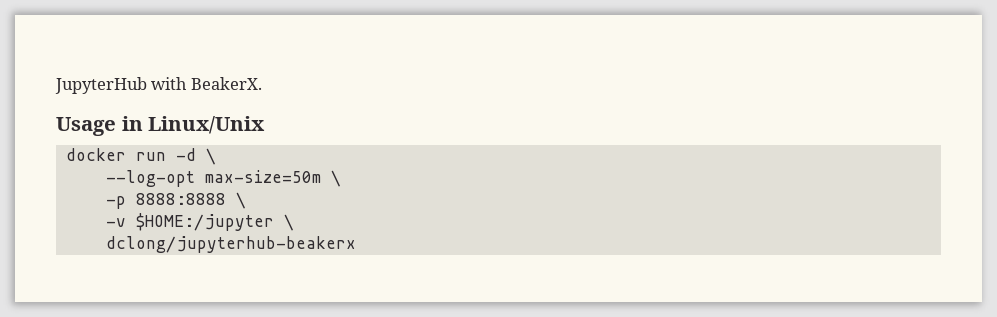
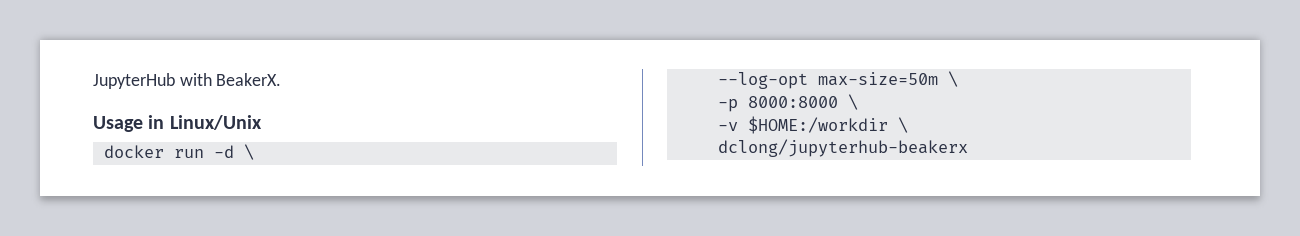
[135,193,226,205] 8888:8888 -> [747,96,838,108] 8000:8000
[135,213,274,231] $HOME:/jupyter -> [747,116,888,134] $HOME:/workdir

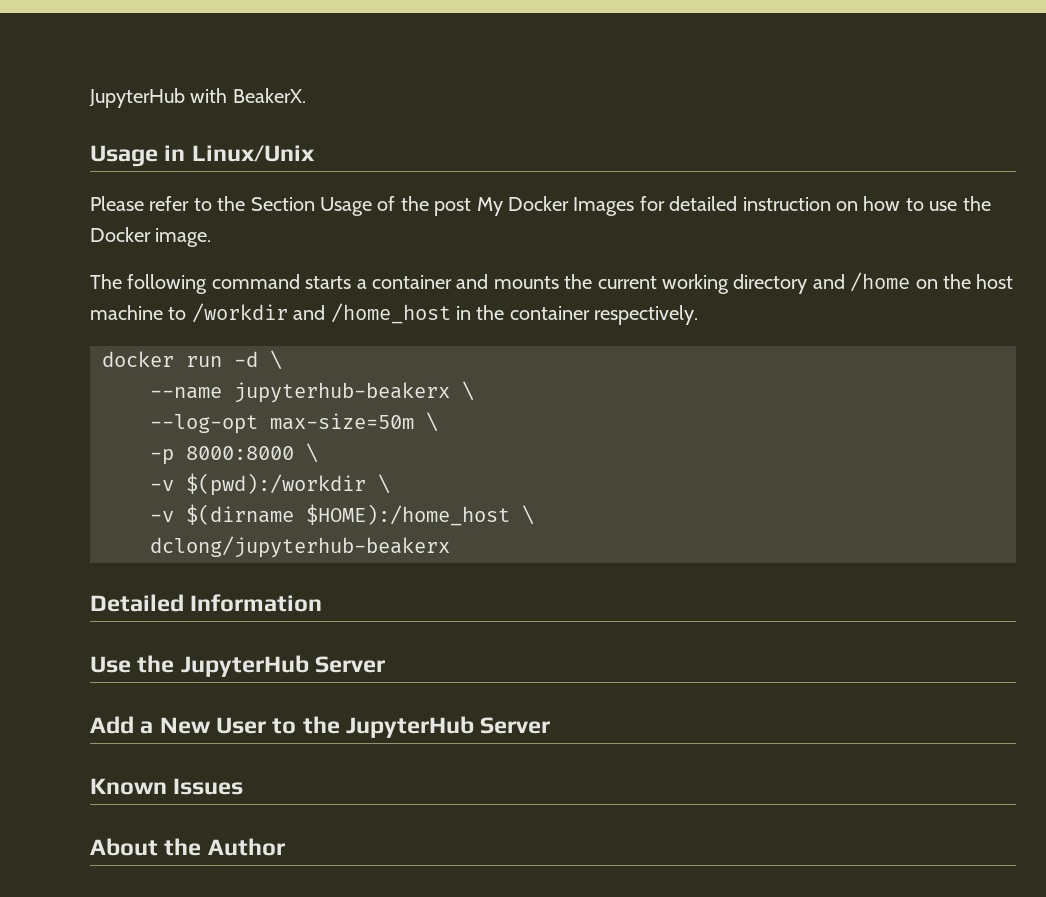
(262, 122) none -> [90,196,991,216] [90,227,212,247] [90,272,1014,294] [90,303,699,325] // Please refer to the Section Usage of the post My Docker Images for detailed instruction on how to use the Docker image. // The following command starts a container and mounts the current working directory and /home on the host machine to /workdir and /home_host in the container respectively.
(254, 152) none -> [150,381,474,403] // --name jupyterhub-beakerx \
[747,116,908,134] [717,139,968,157] $HOME:/workdir \ // dclong/jupyterhub-beakerx -> [186,473,390,496] [150,504,534,526] [150,536,450,558] [90,594,323,612] [90,655,386,677] [90,716,551,738] [90,778,244,795] [90,838,285,856] $(pwd):/workdir \ // -v $(dirname $HOME):/home_host \ // dclong/jupyterhub-beakerx // Detailed Information // Use the JupyterHub Server // Add a New User to the JupyterHub Server // Known Issues // About the Author

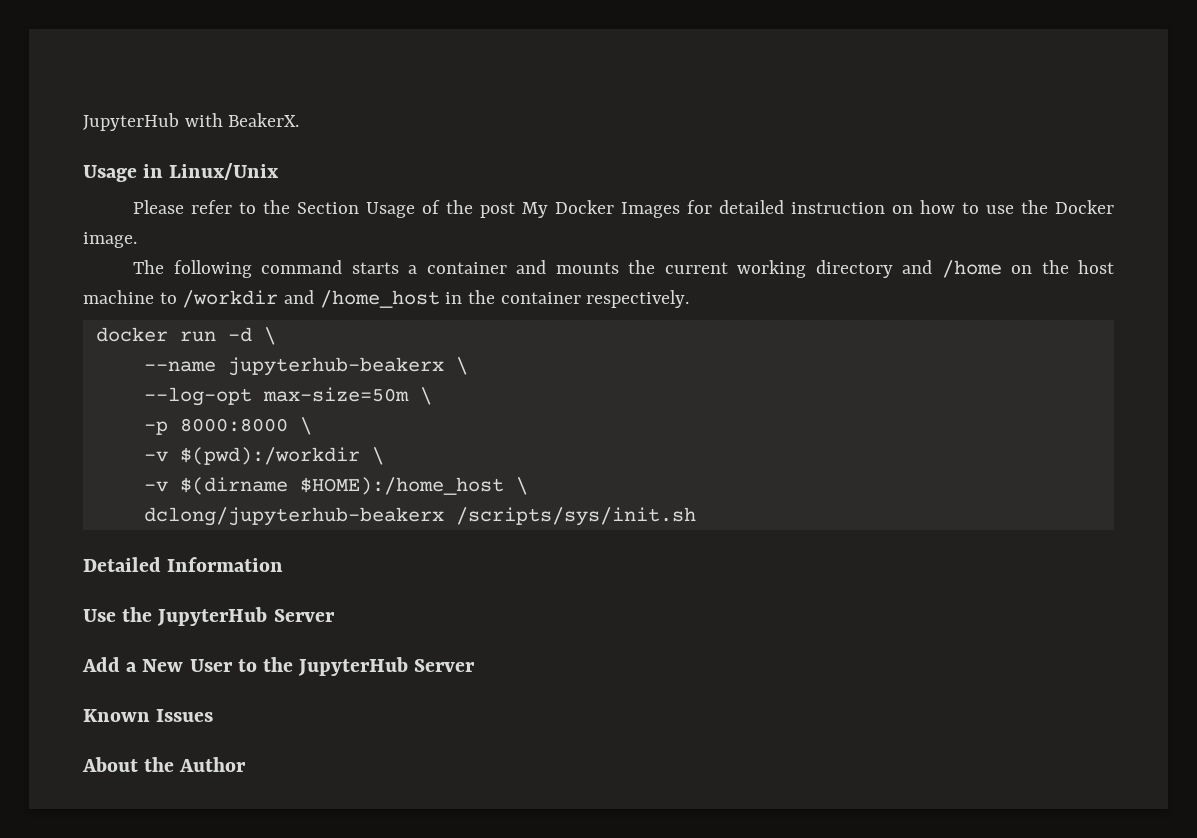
(450, 547) none -> [455,507,696,526] /scripts/sys/init.sh

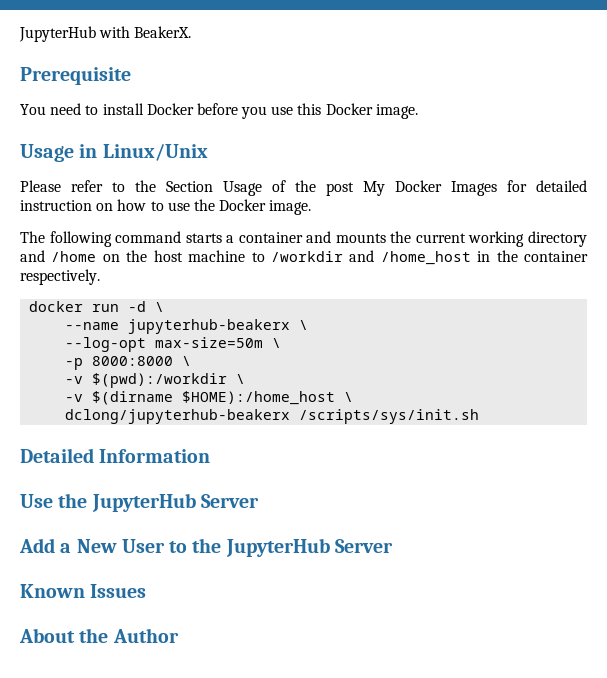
(300, 120) none -> [20,67,131,85] [20,103,418,119] // Prerequisite // You need to install Docker before you use this Docker image.

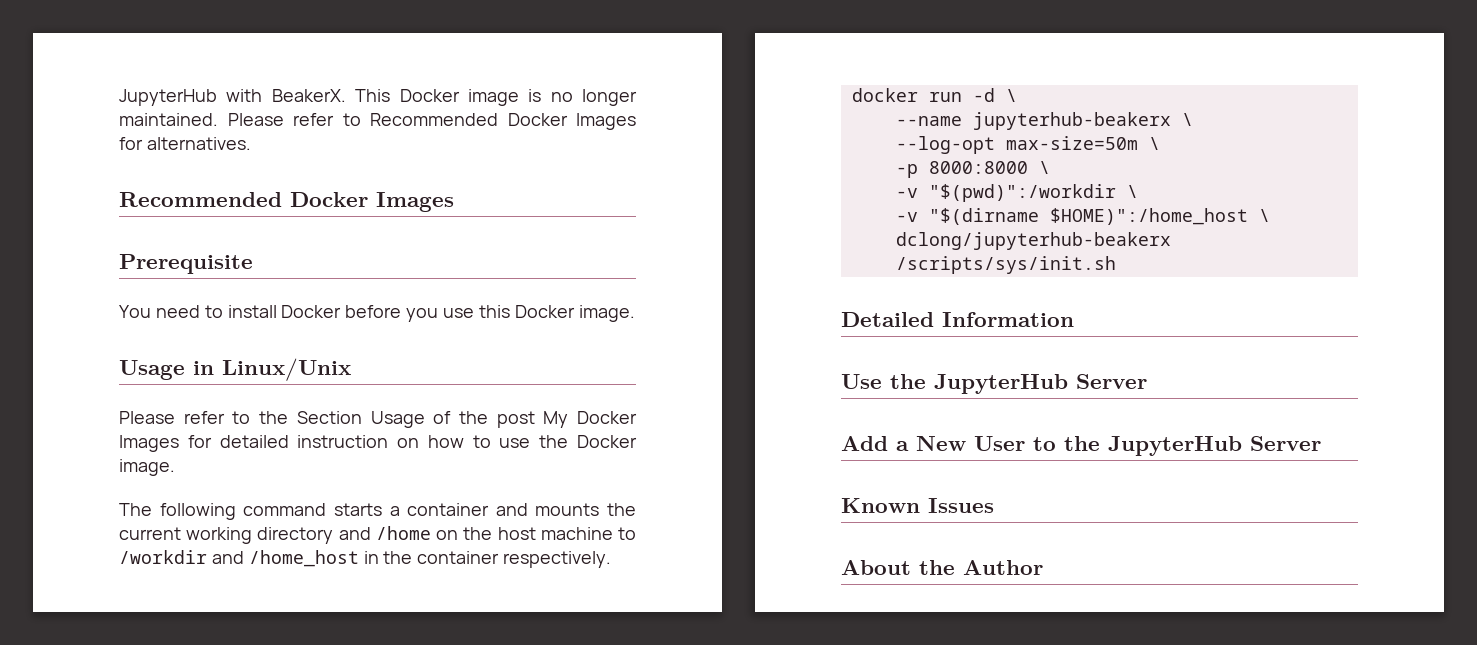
(192, 32) none -> [355,89,637,106] [119,113,636,130] [119,137,251,150] [119,192,454,212] This Docker image is no longer maintained. Please refer to Recommended Docker Images for alternatives. // Recommended Docker Images
[92,373,246,388] [65,391,336,405] $(pwd):/workdir \ // -v $(dirname $HOME):/home_host -> [928,184,1138,202] [895,208,1248,225] "$(pwd)":/workdir \ // -v "$(dirname $HOME)":/home_host

